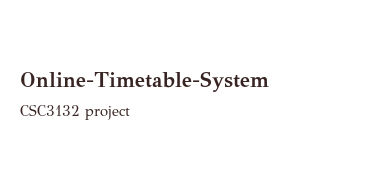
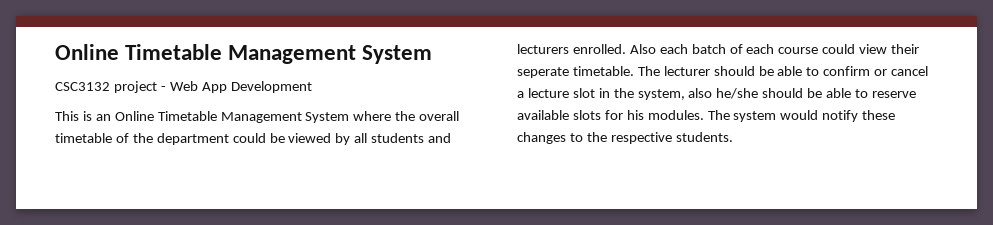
[20,71,269,92] [20,104,130,120] Online-Timetable-System // CSC3132 project -> [55,44,433,64] [55,81,312,93] [55,111,460,123] [55,133,452,145] [517,44,920,54] [517,66,929,78] [517,88,916,100] [517,110,896,122] [517,132,733,144] Online Timetable Management System // CSC3132 project - Web App Development // This is an Online Timetable Management System where the overall timetable of the department could be viewed by all students and lecturers enrolled. Also each batch of each course could view their seperate timetable. The lecturer should be able to confirm or cancel a lecture slot in the system, also he/she should be able to reserve available slots for his modules. The system would notify these changes to the respective students.

